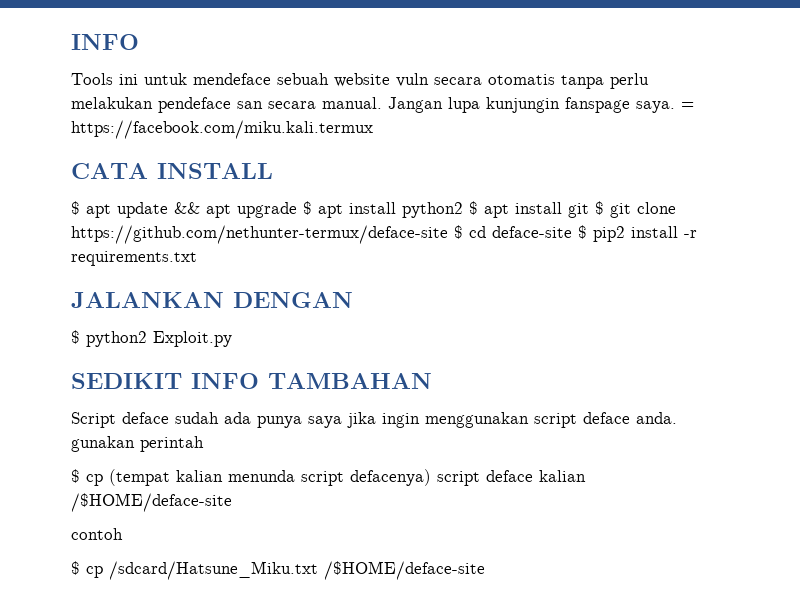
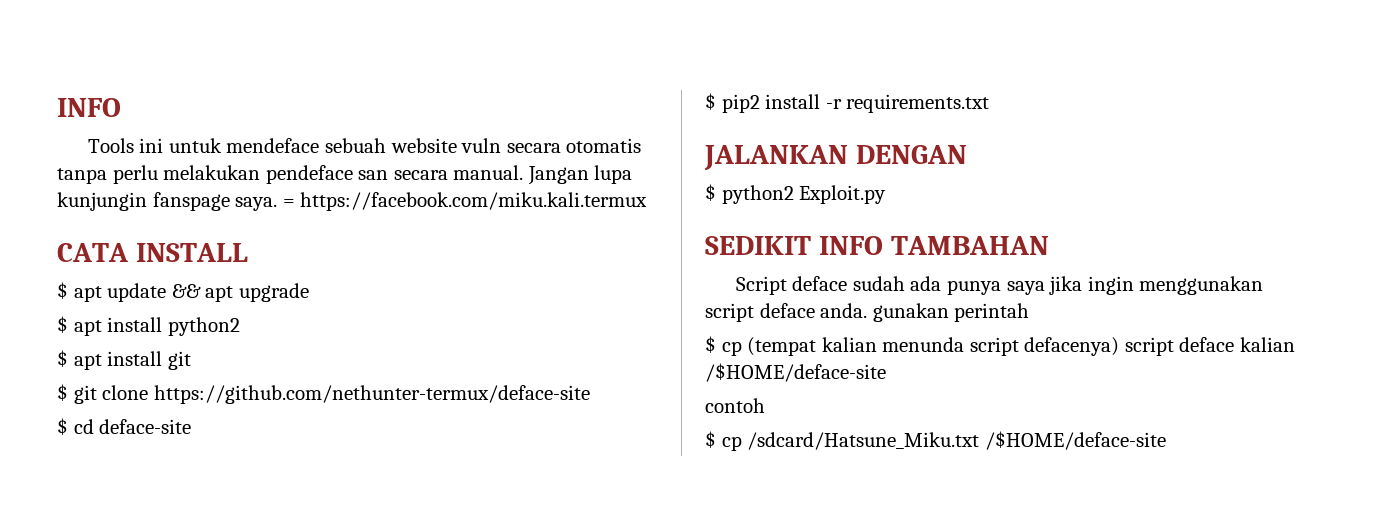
(297, 210) none -> (309, 292) //
(463, 210) none -> (240, 326) //
(589, 210) none -> (191, 360) //
(448, 234) none -> (590, 394) //
(572, 232) none -> (192, 426) //

